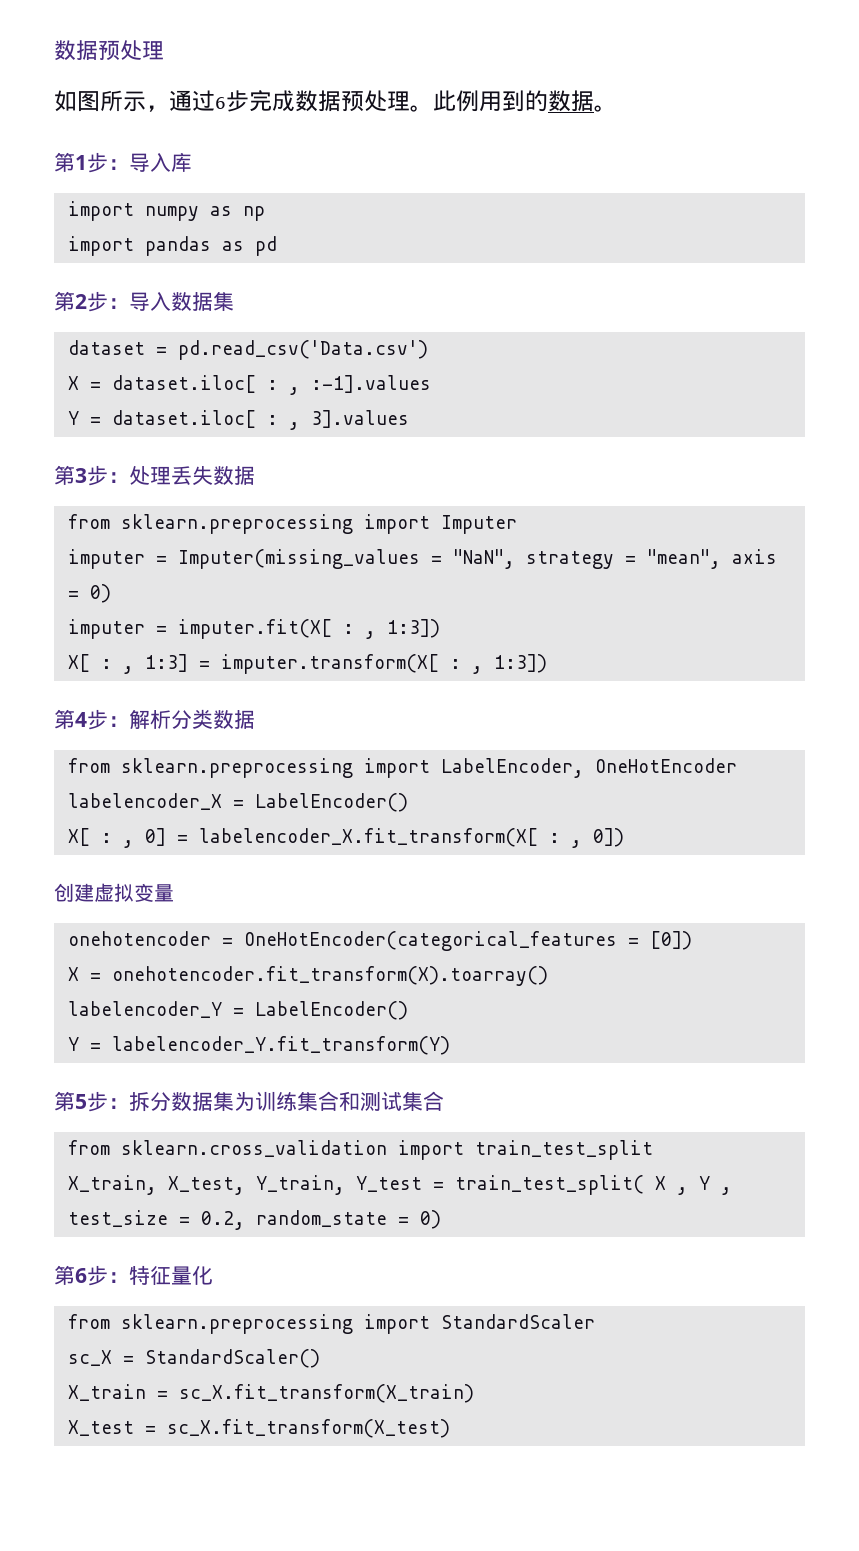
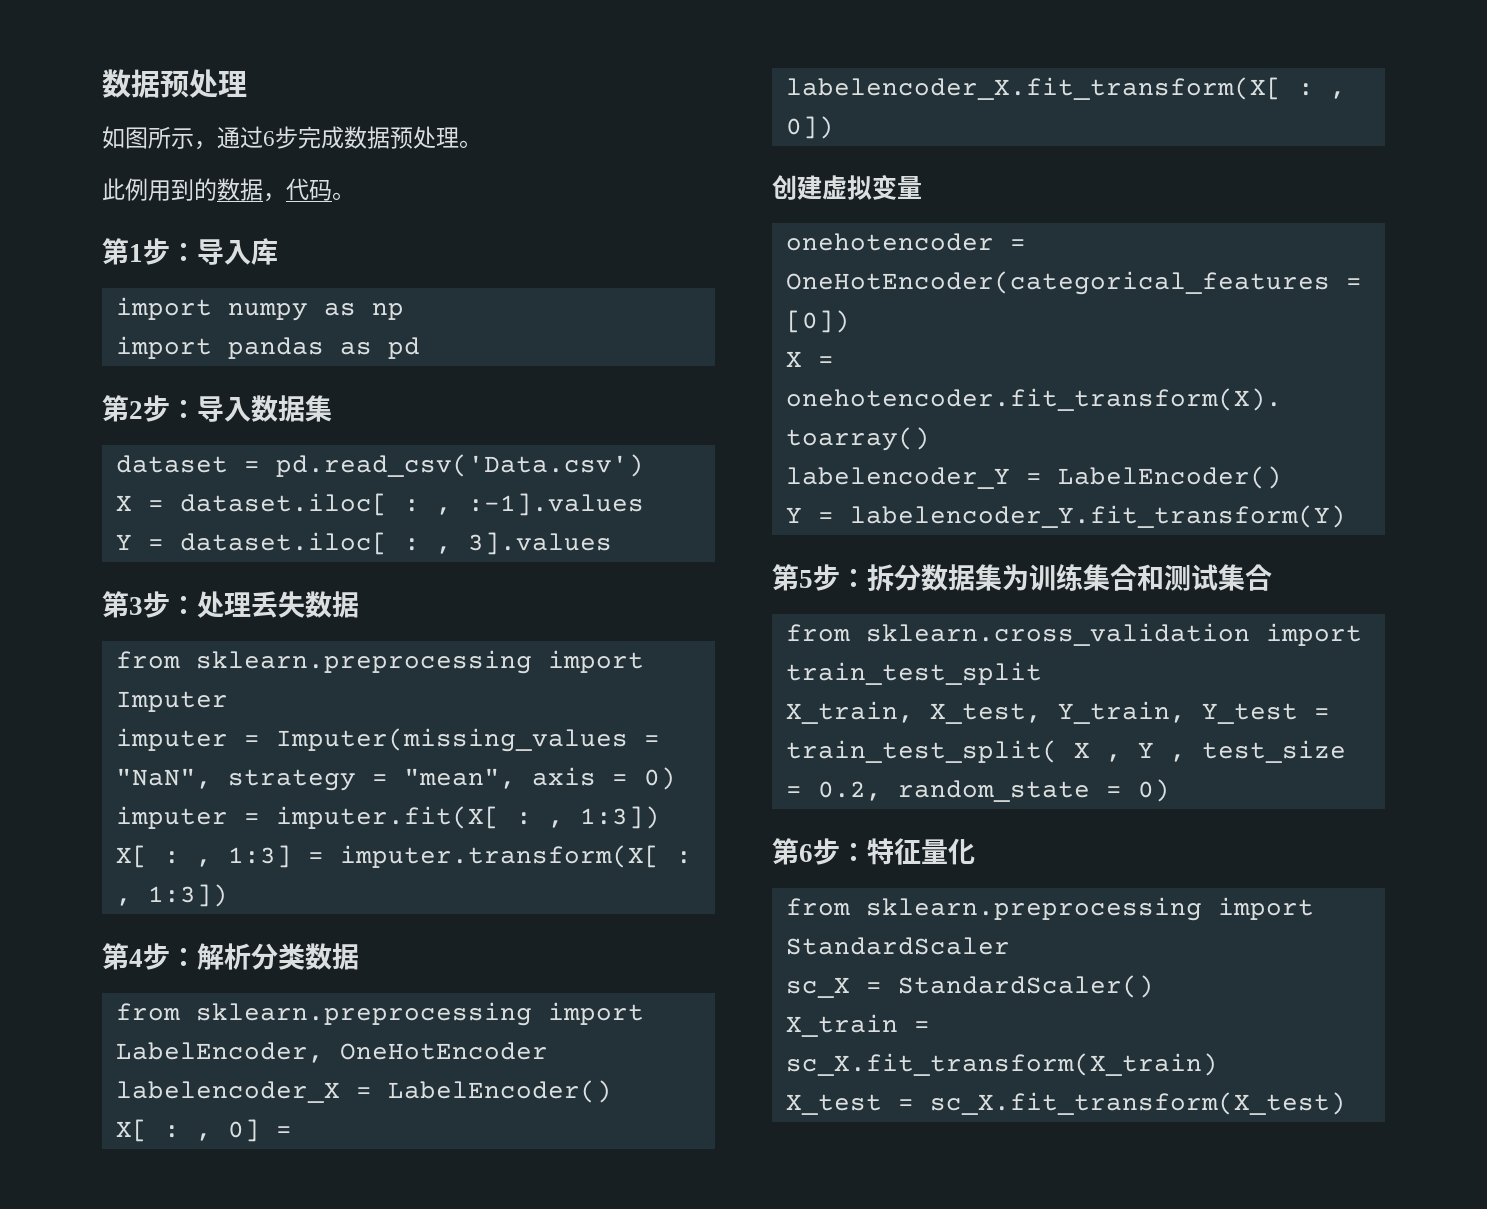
(433, 108) none -> (482, 144) //
(594, 101) none -> [263,178,332,202] ，代码

